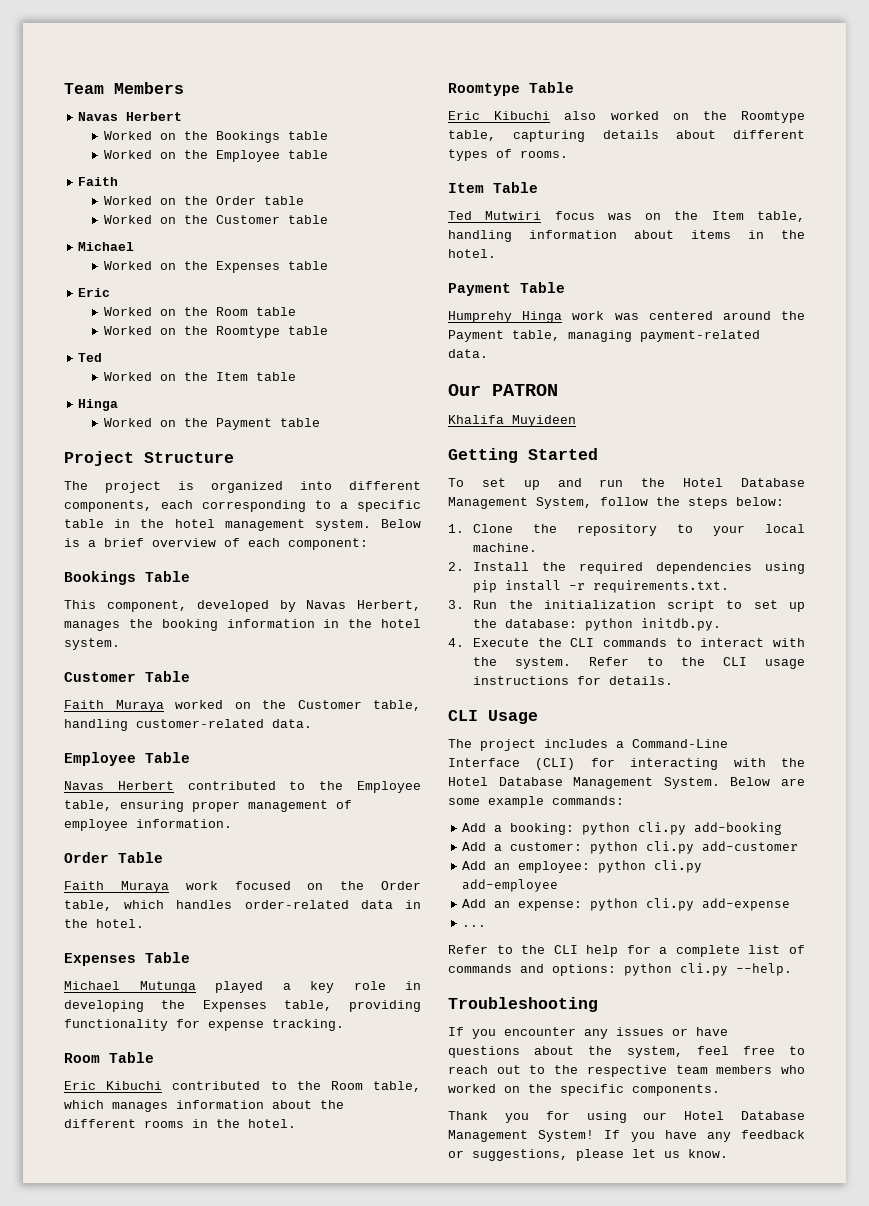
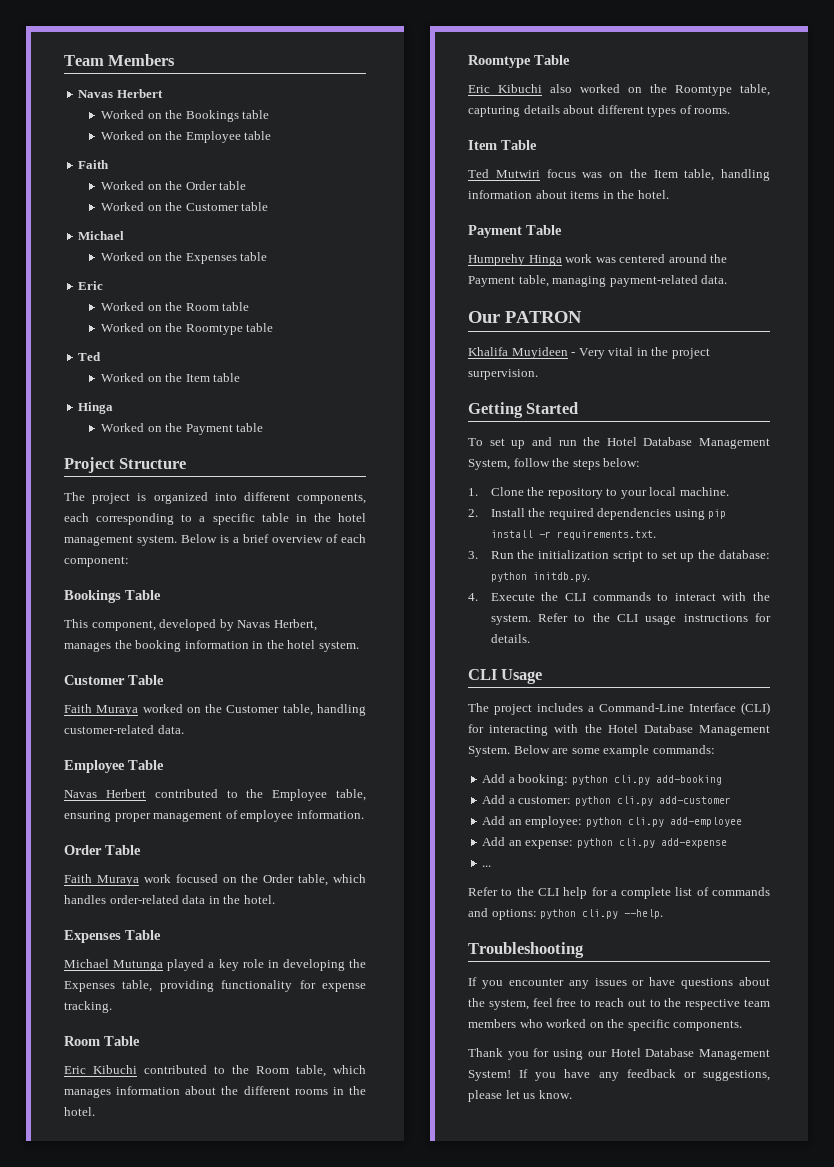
(576, 421) none -> [571,347,710,359] [468,369,538,380] - Very vital in the project surpervision.

